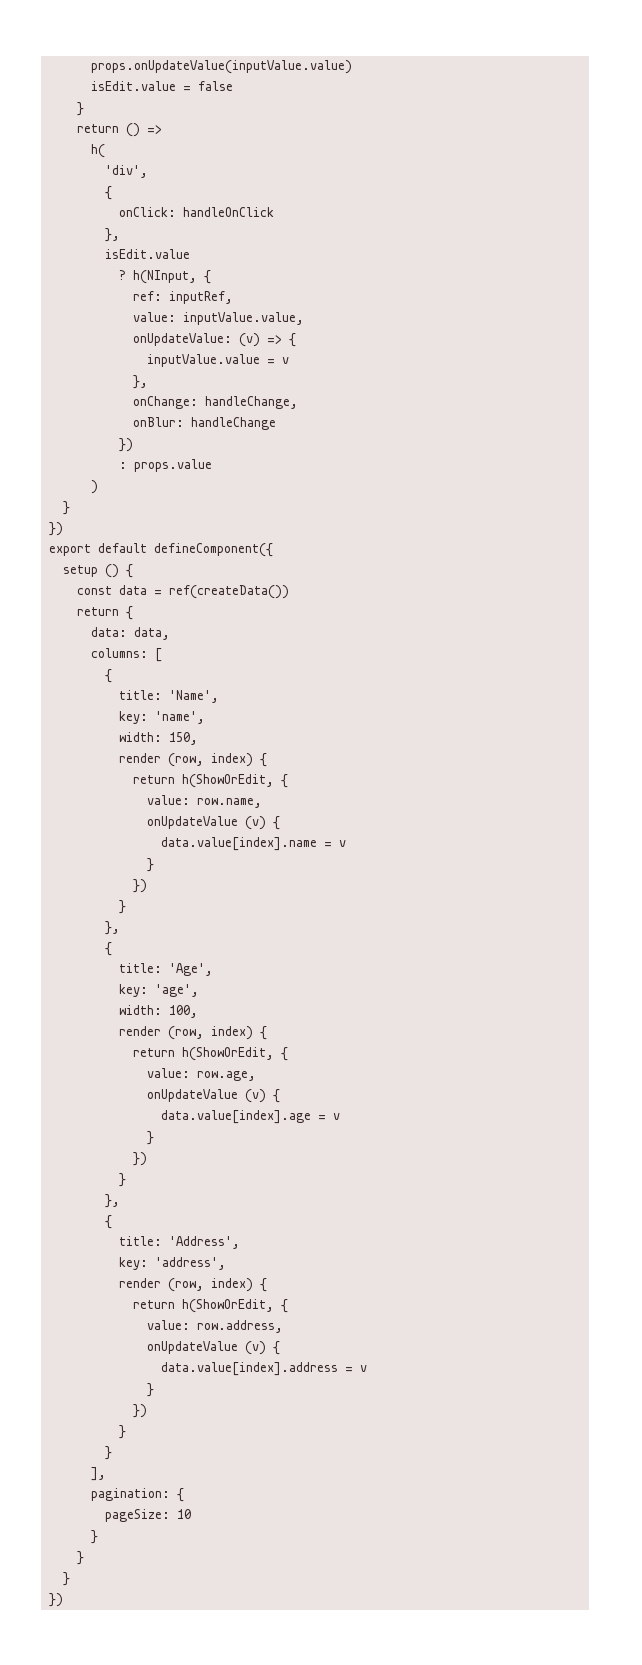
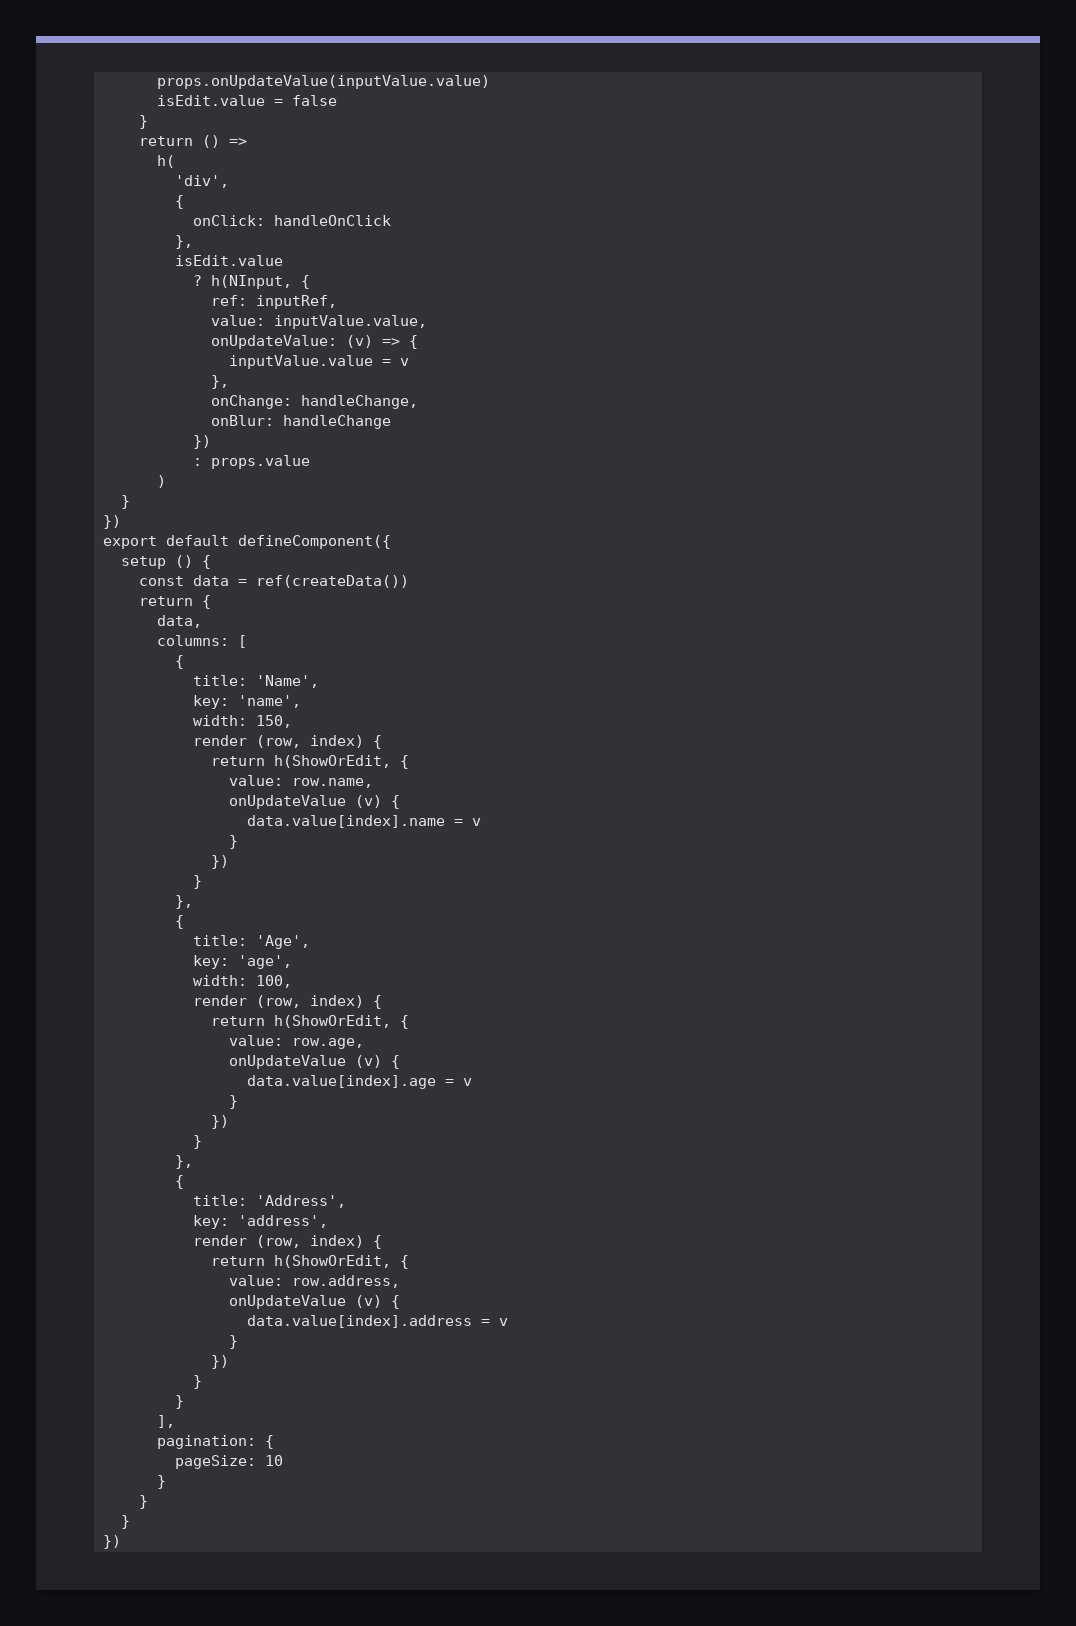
[90,627,127,637] data: -> (211, 602) none

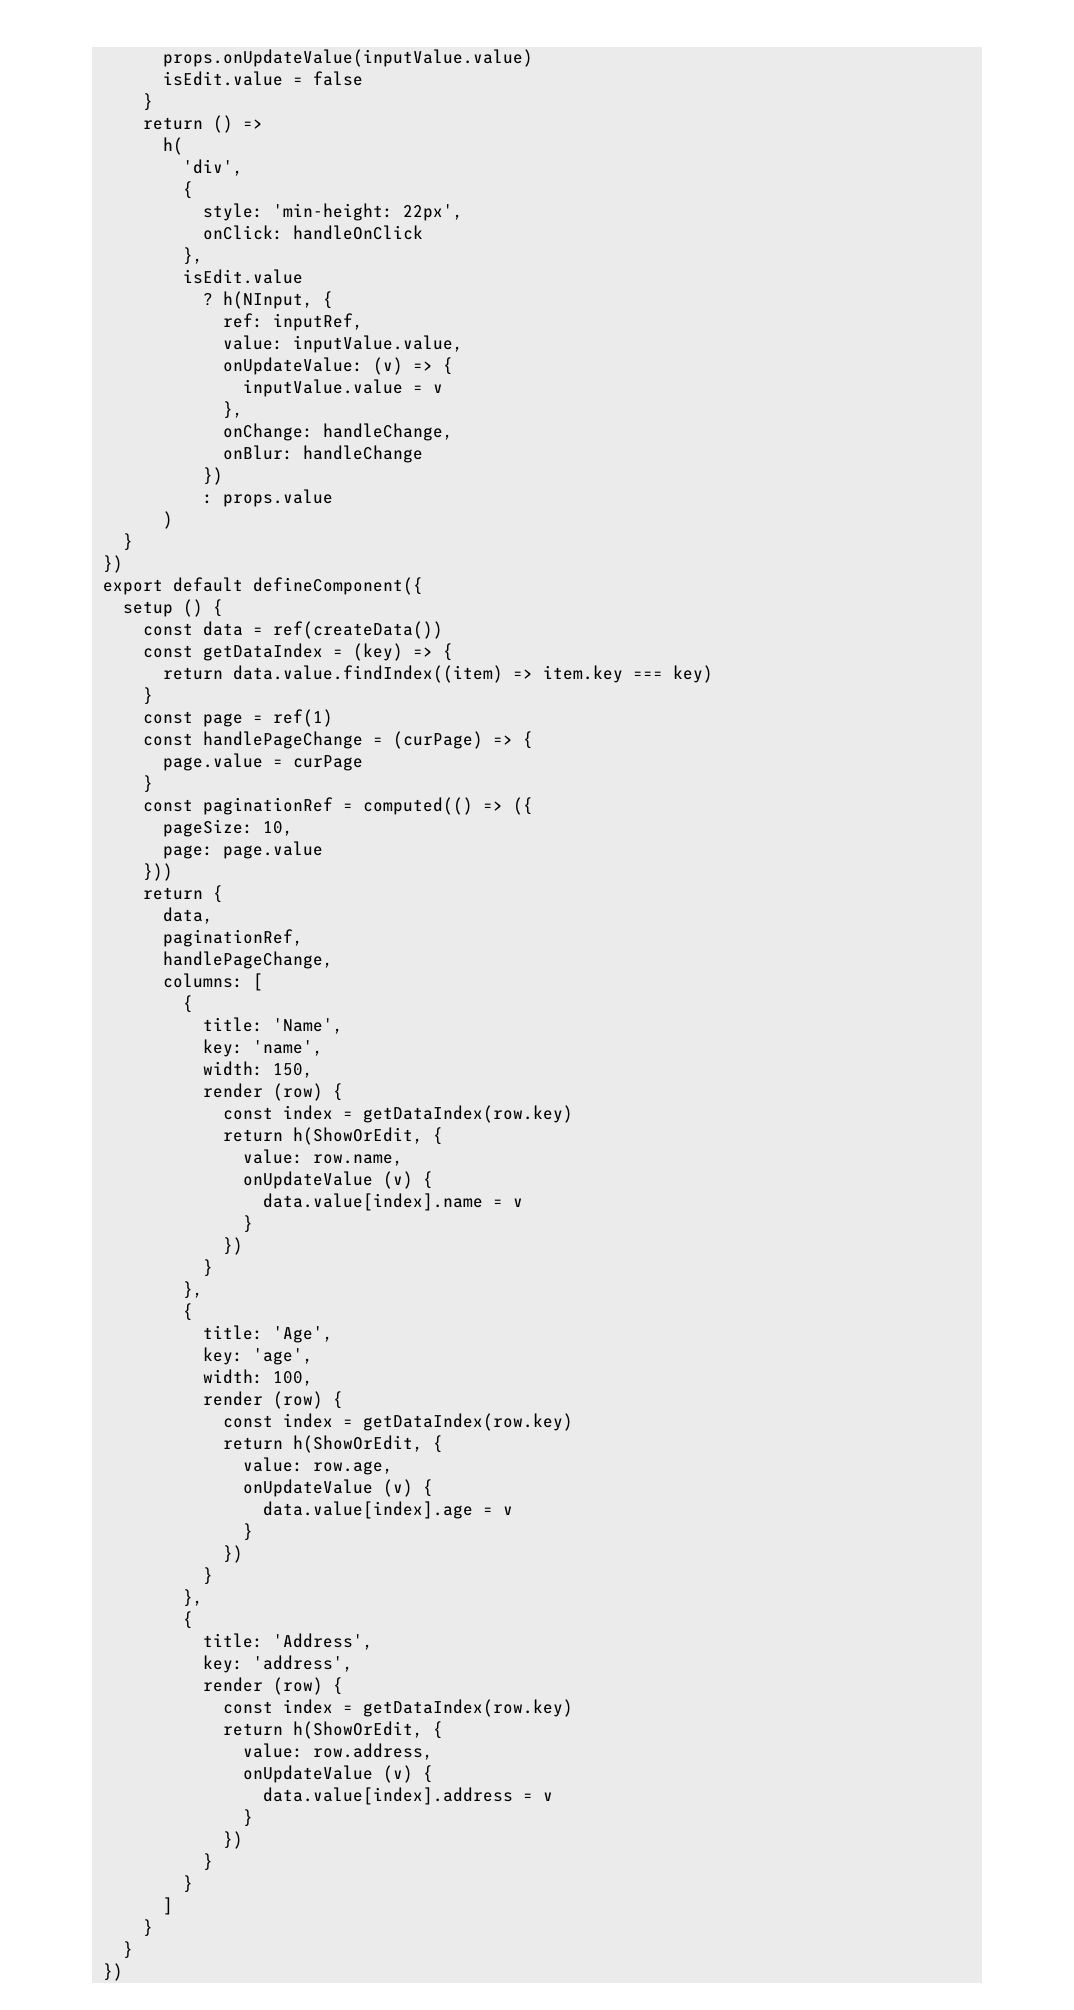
(184, 202) none -> [202,203,463,221] // style: 'min-height: 22px',
(409, 581) none -> [142,643,453,661] [162,665,713,683] [142,687,153,705] [142,709,333,727] [142,731,533,749] [162,753,363,771] [142,775,153,793] [142,797,533,815] [162,819,293,837] [162,841,323,859] [142,863,173,881] // const getDataIndex = (key) => { // return data.value.findIndex((item) => item.key === key) // } // const page = ref(1) // const handlePageChange = (curPage) => { // page.value = curPage // } // const paginationRef = computed(() => ({ // pageSize: 10, // page: page.value // }))
(202, 621) none -> [162,929,303,947] [162,951,333,969] // paginationRef, // handlePageChange,
[256,735,382,749] (row, index) { -> [272,1083,343,1101] [222,1105,573,1123] (row) { // const index = getDataIndex(row.key)
[256,995,382,1009] (row, index) { -> [272,1391,343,1409] [222,1413,573,1431] (row) { // const index = getDataIndex(row.key)
[256,1235,382,1249] (row, index) { -> [272,1677,343,1695] [222,1699,573,1717] (row) { // const index = getDataIndex(row.key)
[157,1415,175,1428] [157,1435,274,1449] [175,1455,283,1469] [157,1475,166,1489] ], // pagination: { // pageSize: 10 // } -> [162,1897,173,1915] ]

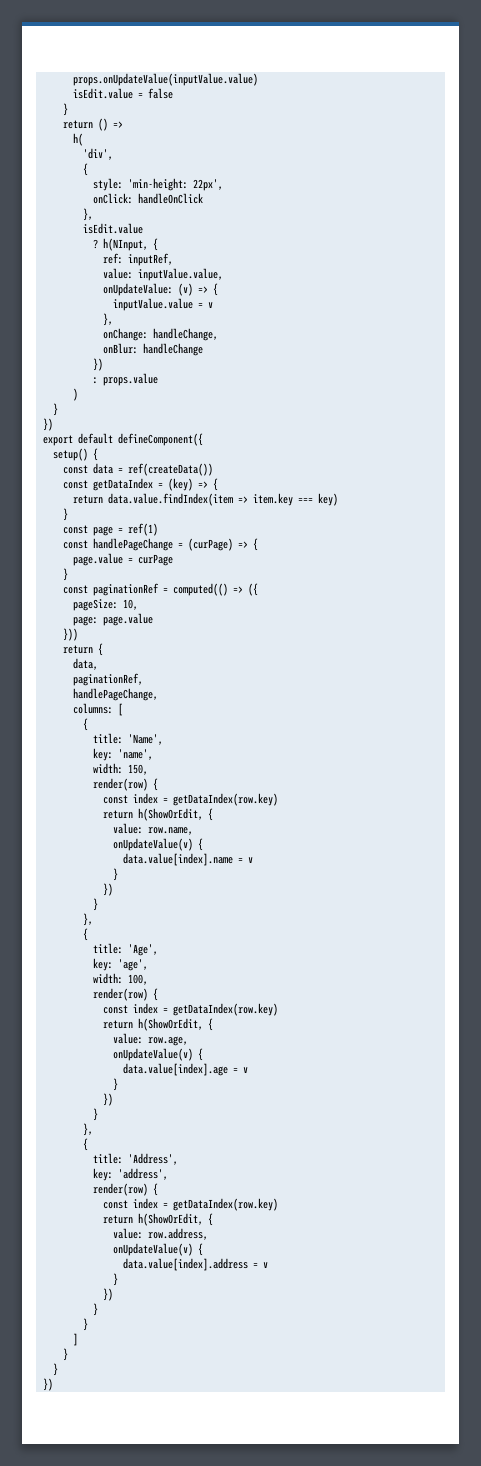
[122,599,203,617] setup () -> [52,448,88,461] setup()
[232,665,503,683] data.value.findIndex((item) -> [107,493,233,506] data.value.findIndex(item
[202,1083,323,1101] render (row) -> [92,778,148,791] render(row)
[242,1171,413,1189] onUpdateValue (v) -> [112,838,193,851] onUpdateValue(v)
[202,1391,323,1409] render (row) -> [92,988,148,1001] render(row)
[242,1479,413,1497] onUpdateValue (v) -> [112,1048,193,1061] onUpdateValue(v)
[202,1677,323,1695] render (row) -> [92,1183,148,1196] render(row)
[242,1765,413,1783] onUpdateValue (v) -> [112,1243,193,1256] onUpdateValue(v)

